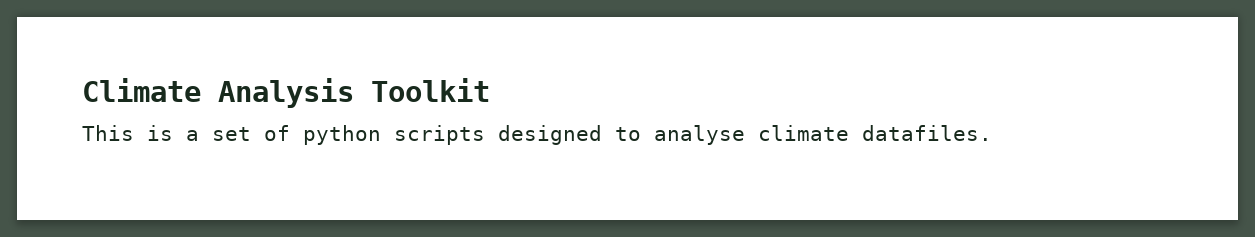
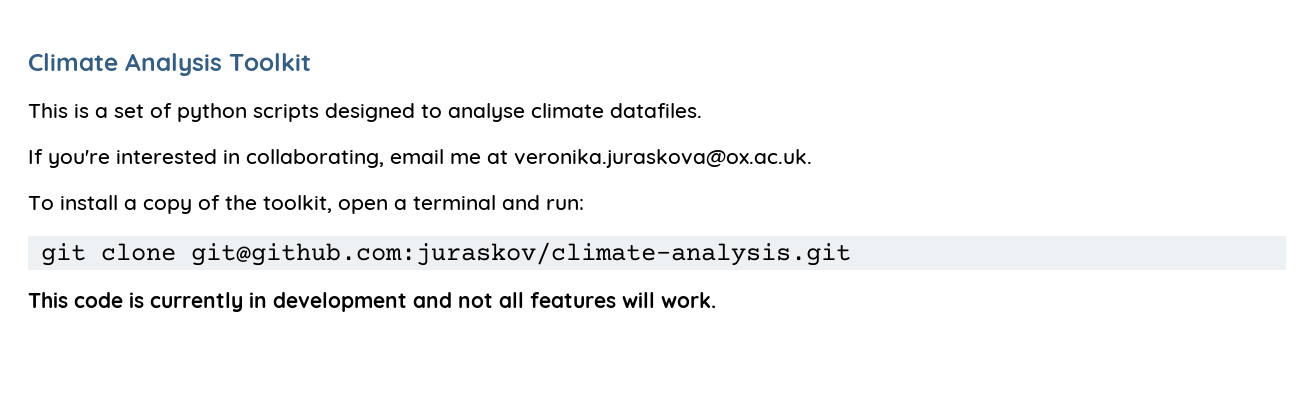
(992, 133) none -> [28,149,812,168] [28,195,584,214] [40,242,851,266] [28,292,716,312] // If you're interested in collaborating, email me at veronika.juraskova@ox.ac.uk. // To install a copy of the toolkit, open a terminal and run: // git clone git@github.com:juraskov/climate-analysis.git // This code is currently in development and not all features will work.

